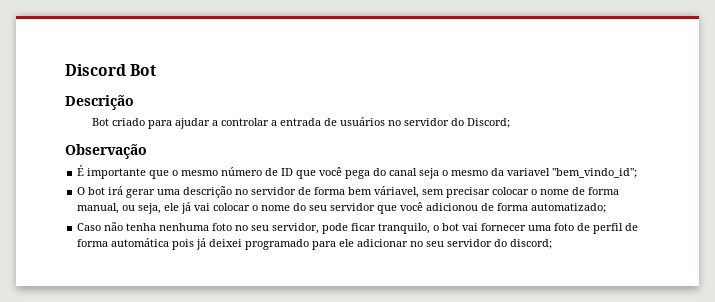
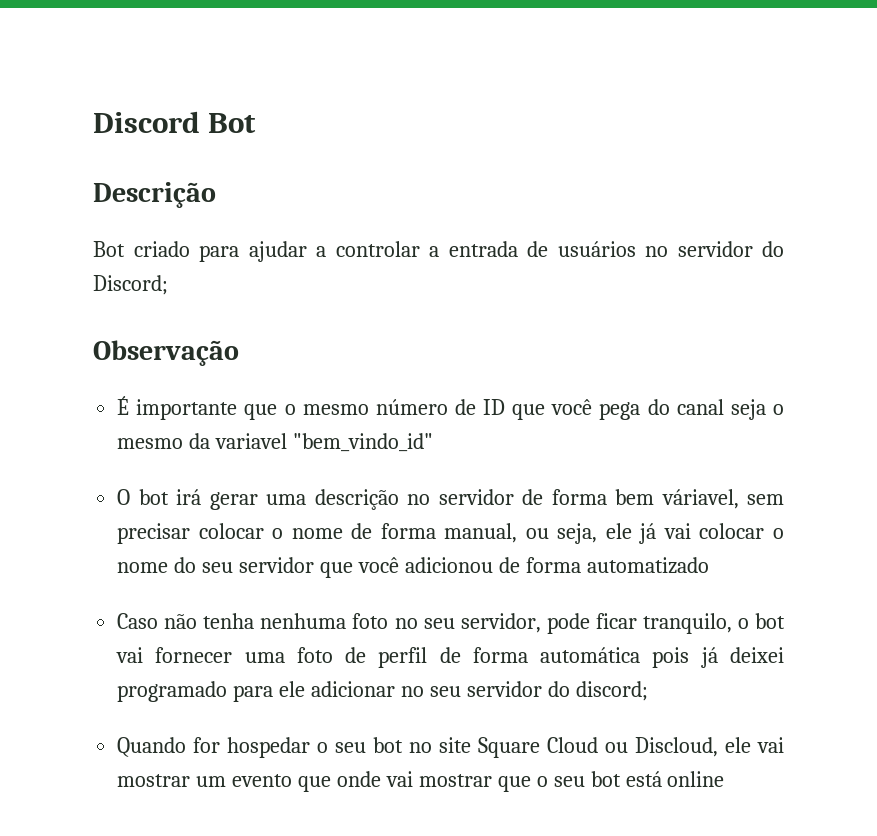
[552,168,638,178] "bem_vindo_id"; -> [293,433,434,452] "bem_vindo_id"
[531,203,607,213] automatizado; -> [586,557,709,574] automatizado
(553, 244) none -> [117,737,784,758] [117,771,725,792] // Quando for hospedar o seu bot no site Square Cloud ou Discloud, ele vai mostrar um evento que onde vai mostrar que o seu bot está online

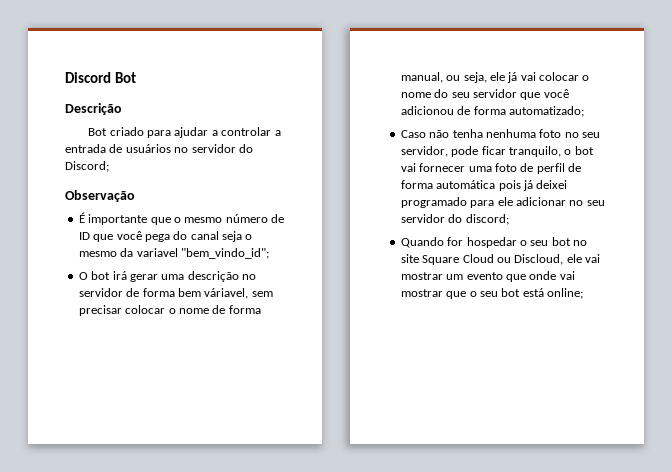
[293,433,434,452] "bem_vindo_id" -> [180,248,269,259] "bem_vindo_id";
[586,557,709,574] automatizado -> [508,106,584,117] automatizado;
[667,771,725,787] online -> [547,288,583,299] online;

